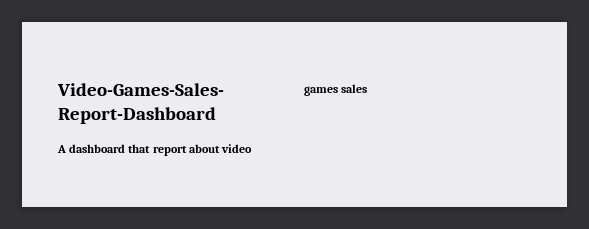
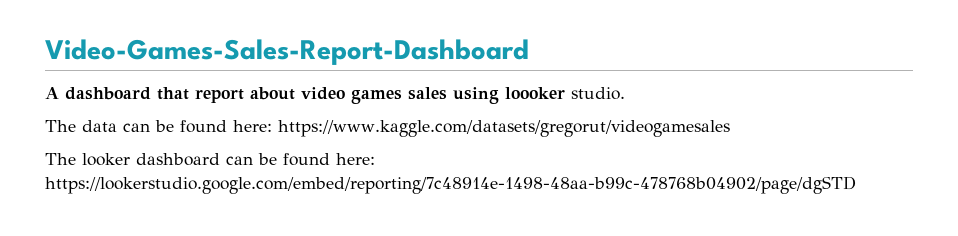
(368, 88) none -> [453,87,625,104] [45,120,730,137] [45,153,375,166] [45,176,856,194] using loooker studio. // The data can be found here: https://www.kaggle.com/datasets/gregorut/videogamesales // The looker dashboard can be found here: https://lookerstudio.google.com/embed/reporting/7c48914e-1498-48aa-b99c-478768b04902/page/dgSTD

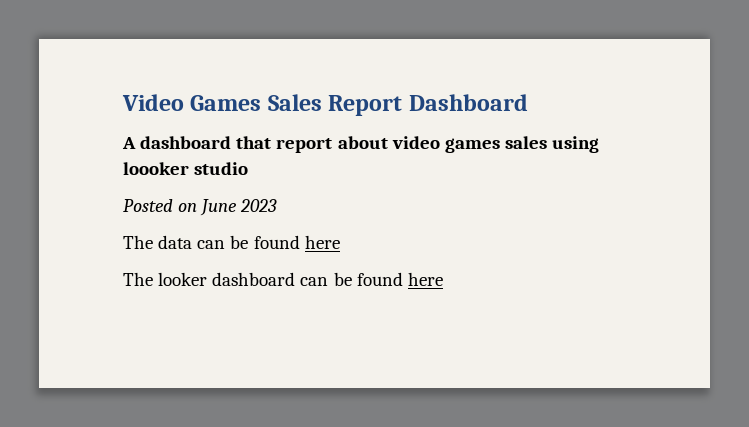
[45,39,529,65] Video-Games-Sales-Report-Dashboard -> [122,94,528,116] Video Games Sales Report Dashboard
[571,87,625,100] studio. -> [194,162,249,175] [123,199,278,216] studio // Posted on June 2023
[233,120,730,137] here: https://www.kaggle.com/datasets/gregorut/videogamesales -> [304,235,340,249] here
[336,153,375,165] [45,176,856,194] here: https://lookerstudio.google.com/embed/reporting/7c48914e-1498-48aa-b99c-478768b04902/page/dgSTD -> [407,272,443,286] here

